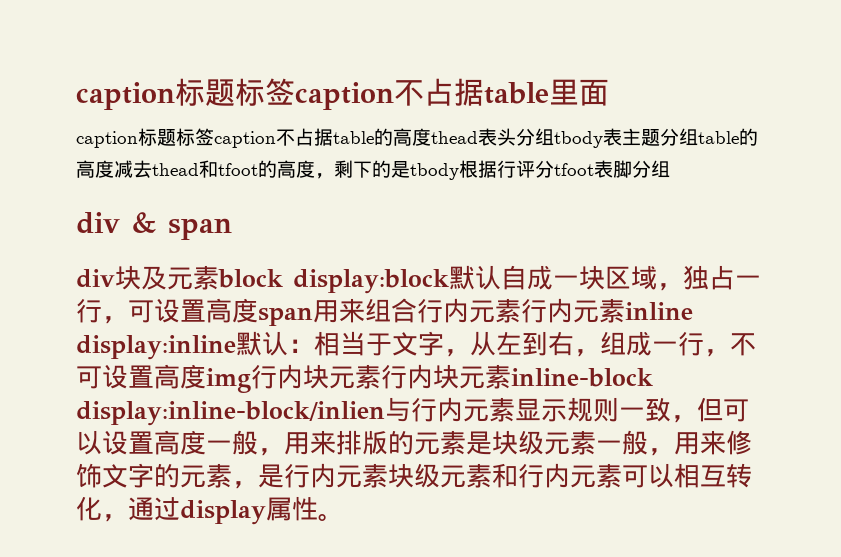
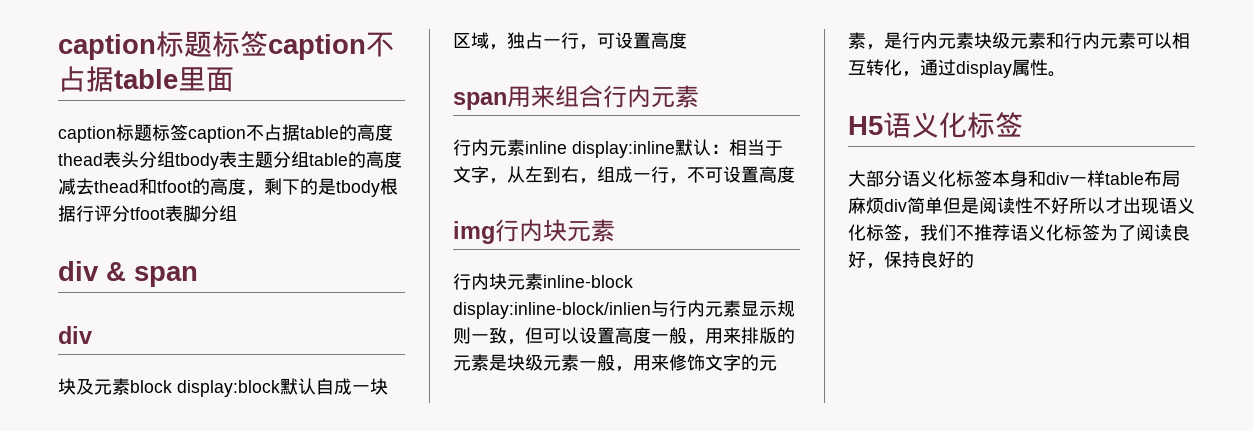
(115, 278) none -> (92, 335) //
(258, 310) none -> (687, 40) //
(521, 310) none -> (699, 96) //
(206, 376) none -> (795, 174) //
(381, 376) none -> (615, 230) //
(344, 517) none -> [848,112,1023,138] [848,170,1180,187] [848,197,1195,214] [848,224,1190,242] [848,251,974,269] // H5语义化标签 // 大部分语义化标签本身和div一样table布局麻烦div简单但是阅读性不好所以才出现语义化标签，我们不推荐语义化标签为了阅读良好，保持良好的

